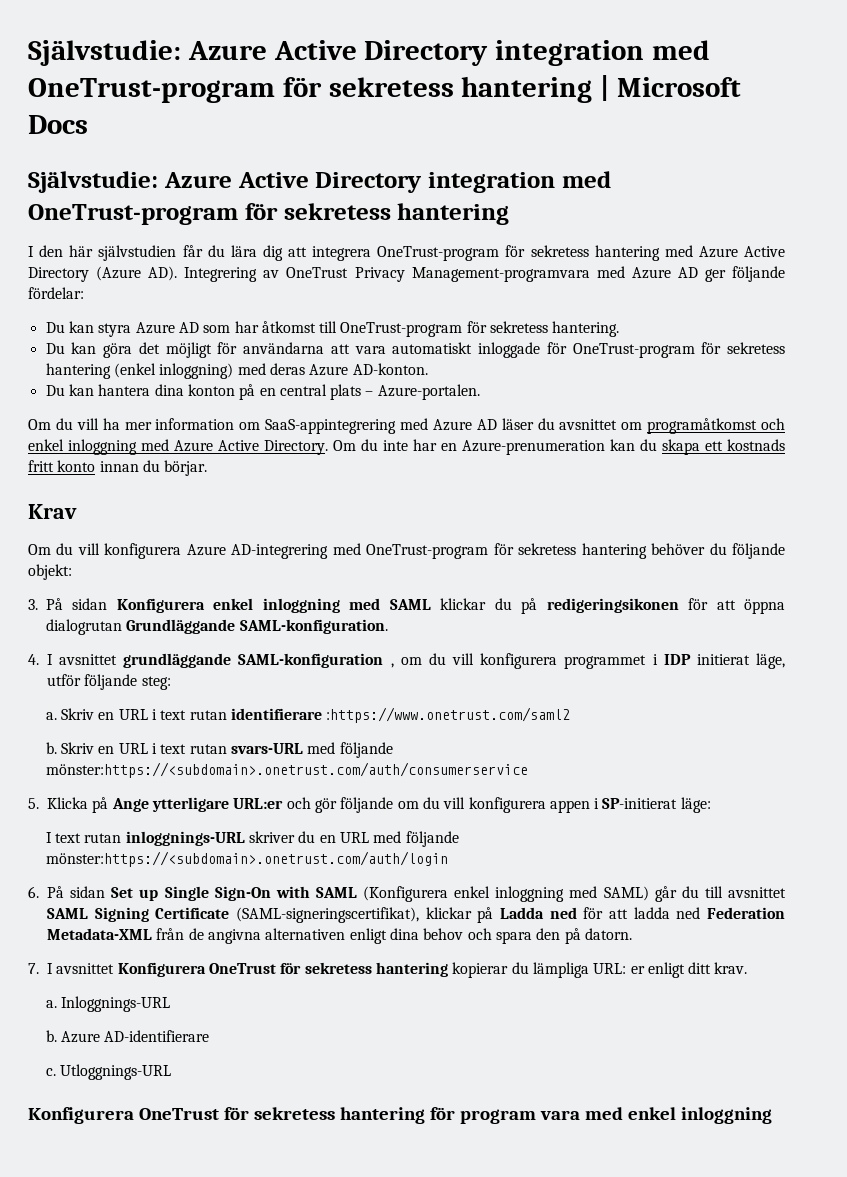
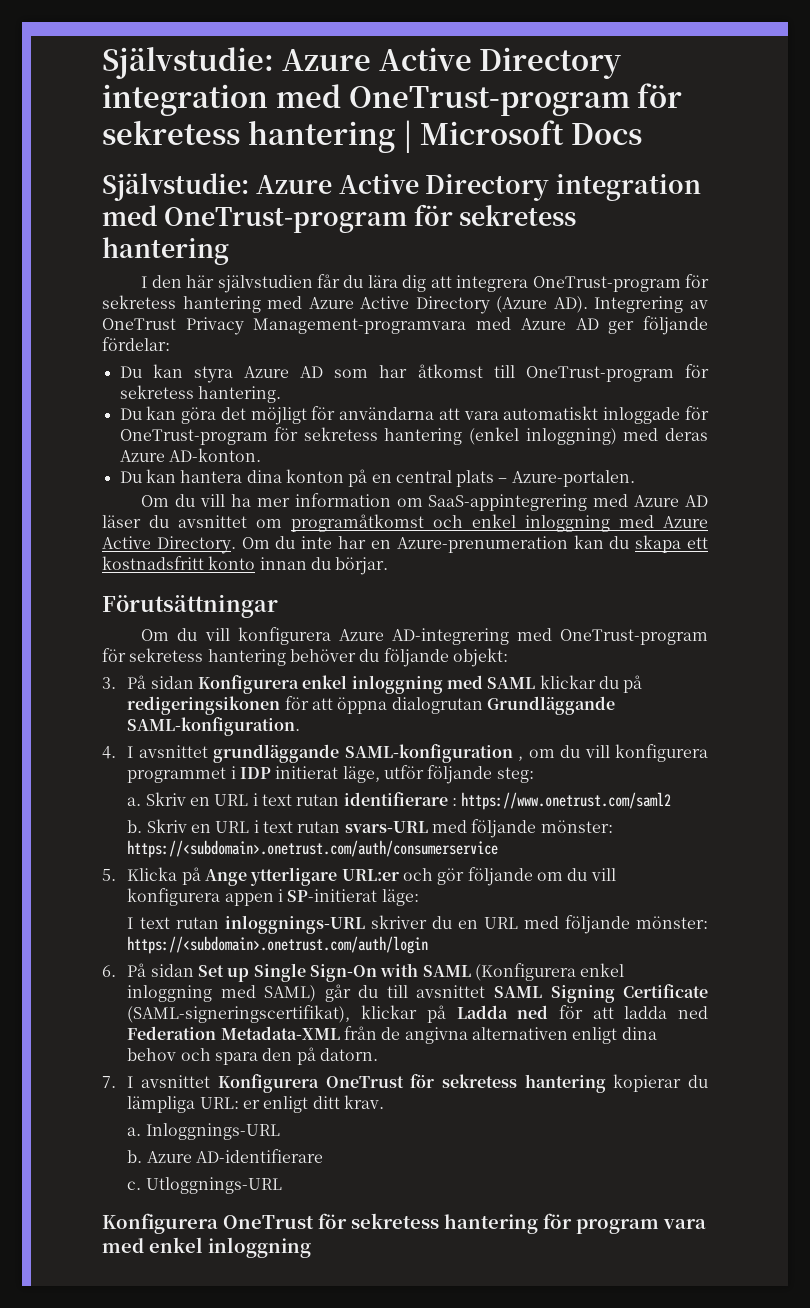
[727,439,785,451] [28,460,54,472] kostnads fritt -> [102,556,204,570] kostnadsfritt
[28,504,77,519] Krav -> [102,594,278,618] Förutsättningar
[326,707,571,723] :https://www.onetrust.com/saml2 -> [451,792,672,810] : https://www.onetrust.com/saml2
[45,762,528,778] mönster:https://<subdomain>.onetrust.com/auth/consumerservice -> [540,820,613,833] [127,840,499,858] mönster: https://<subdomain>.onetrust.com/auth/consumerservice
[45,851,448,867] mönster:https://<subdomain>.onetrust.com/auth/login -> [636,916,709,929] [127,936,429,954] mönster: https://<subdomain>.onetrust.com/auth/login

